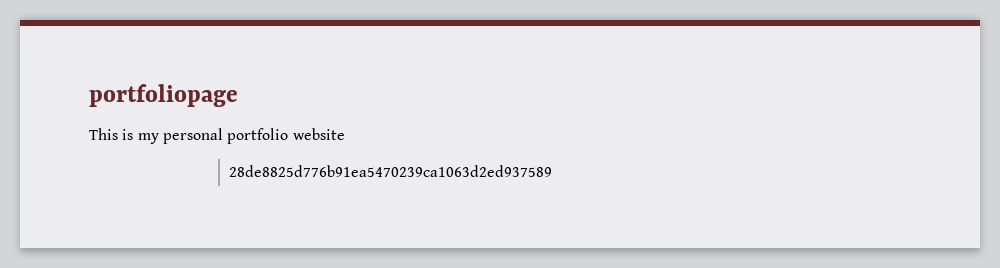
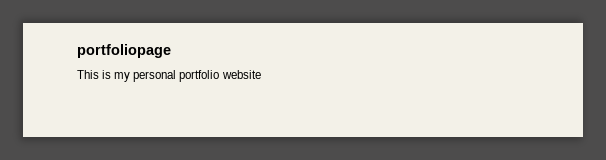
[229,165,553,177] // 28de8825d776b91ea5470239ca1063d2ed937589 -> (261, 74) none

